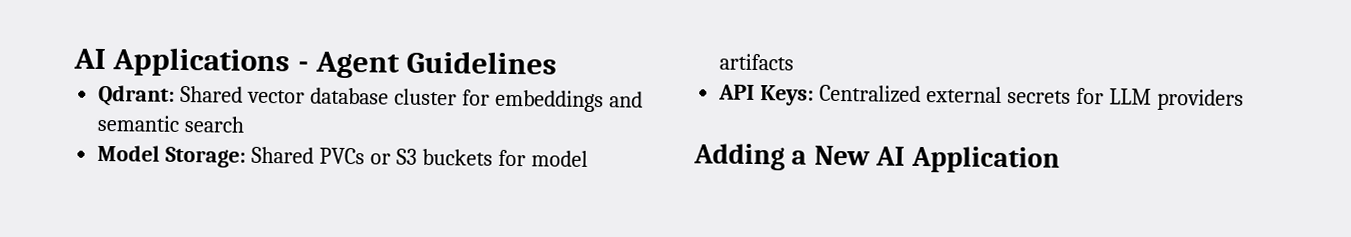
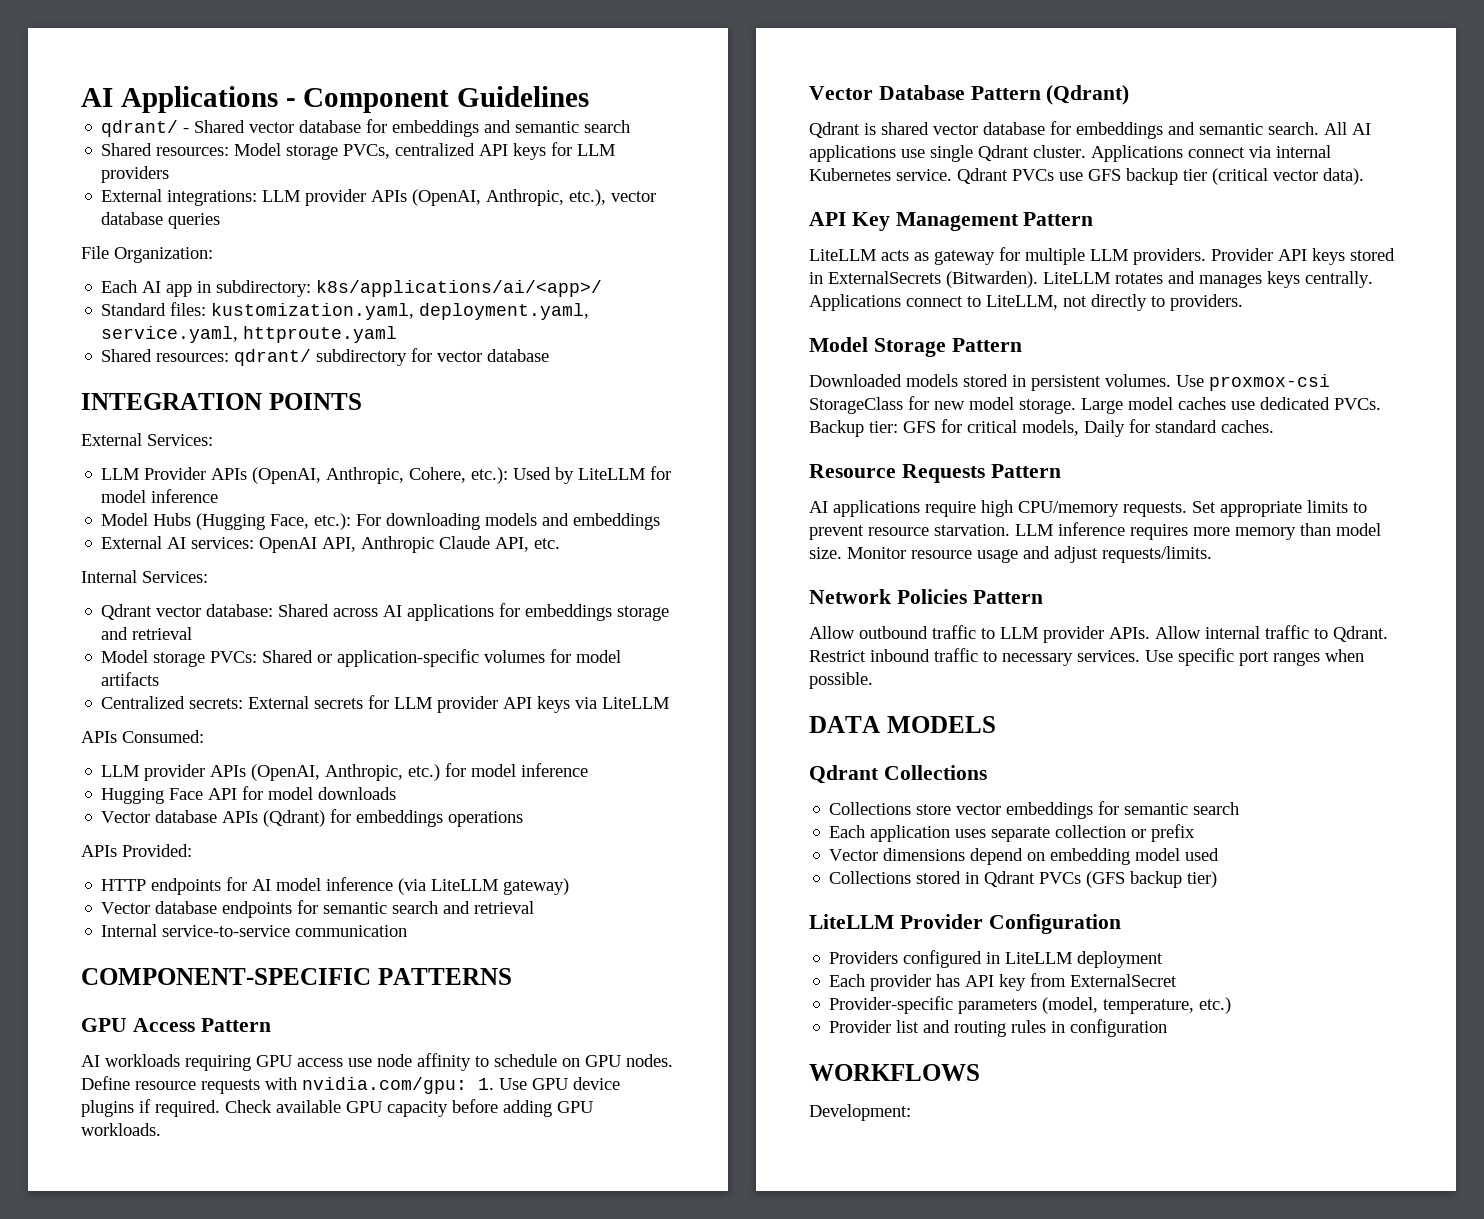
[315,51,401,79] Agent -> [303,88,450,113] Component
[98,84,176,107] Qdrant: -> [101,120,190,137] qdrant/ -
[393,88,457,106] cluster -> (362, 126) none
[97,144,588,168] [719,53,795,71] [718,84,1244,111] [693,143,1060,174] Model Storage: Shared PVCs or S3 buckets for model artifacts // API Keys: Centralized external secrets for LLM providers // Adding a New AI Application -> [101,142,616,160] [101,166,170,183] [101,189,657,206] [101,212,221,229] [81,246,213,263] [101,280,603,297] [101,302,590,320] [101,326,398,343] [101,348,550,366] [81,393,362,410] [81,433,213,446] [101,466,672,484] [101,489,219,503] [101,513,661,530] [101,536,561,553] [81,570,208,583] [101,603,670,621] [101,627,193,640] [101,649,622,667] [101,672,160,686] [101,695,670,713] [81,730,204,743] [101,763,589,781] [101,786,397,804] [101,809,524,827] [81,844,192,857] [101,877,570,895] [101,900,535,918] [101,924,408,937] [81,968,512,985] [81,1018,271,1032] [81,1053,673,1071] [81,1076,620,1094] [81,1099,593,1117] [81,1123,161,1136] [809,85,1130,105] [809,121,1371,139] [809,145,1331,162] [809,168,1364,185] [809,212,1094,231] [809,247,1395,265] [809,271,1373,288] [809,294,1243,311] [809,337,1022,357] [809,374,1330,391] [809,396,1381,414] [809,419,1274,437] [809,464,1061,483] [809,500,1367,517] [809,522,1381,540] [809,546,1212,563] [809,589,1043,604] [809,625,1388,643] [809,648,1364,666] [809,672,873,689] [809,716,996,733] [809,765,987,784] [829,801,1240,819] [829,824,1196,842] [829,848,1220,865] [829,871,1218,888] [809,914,1121,934] [829,950,1164,968] [829,973,1178,991] [829,996,1232,1014] [829,1019,1168,1037] [809,1064,980,1081] [809,1104,911,1121] Shared resources: Model storage PVCs, centralized API keys for LLM providers // External integrations: LLM provider APIs (OpenAI, Anthropic, etc.), vector database queries // File Organization: // Each AI app in subdirectory: k8s/applications/ai/<app>/ // Standard files: kustomization.yaml, deployment.yaml, service.yaml, httproute.yaml // Shared resources: qdrant/ subdirectory for vector database // INTEGRATION POINTS // External Services: // LLM Provider APIs (OpenAI, Anthropic, Cohere, etc.): Used by LiteLLM for model inference // Model Hubs (Hugging Face, etc.): For downloading models and embeddings // External AI services: OpenAI API, Anthropic Claude API, etc. // Internal Services: // Qdrant vector database: Shared across AI applications for embeddings storage and retrieval // Model storage PVCs: Shared or application-specific volumes for model artifacts // Centralized secrets: External secrets for LLM provider API keys via LiteLLM // APIs Consumed: // LLM provider APIs (OpenAI, Anthropic, etc.) for model inference // Hugging Face API for model downloads // Vector database APIs (Qdrant) for embeddings operations // APIs Provided: // HTTP endpoints for AI model inference (via LiteLLM gateway) // Vector database endpoints for semantic search and retrieval // Internal service-to-service communication // COMPONENT-SPECIFIC PATTERNS // GPU Access Pattern // AI workloads requiring GPU access use node affinity to schedule on GPU nodes. Define resource requests with nvidia.com/gpu: 1. Use GPU device plugins if required. Check available GPU capacity before adding GPU workloads. // Vector Database Pattern (Qdrant) // Qdrant is shared vector database for embeddings and semantic search. All AI applications use single Qdrant cluster. Applications connect via internal Kubernetes service. Qdrant PVCs use GFS backup tier (critical vector data). // API Key Management Pattern // LiteLLM acts as gateway for multiple LLM providers. Provider API keys stored in ExternalSecrets (Bitwarden). LiteLLM rotates and manages keys centrally. Applications connect to LiteLLM, not directly to providers. // Model Storage Pattern // Downloaded models stored in persistent volumes. Use proxmox-csi StorageClass for new model storage. Large model caches use dedicated PVCs. Backup tier: GFS for critical models, Daily for standard caches. // Resource Requests Pattern // AI applications require high CPU/memory requests. Set appropriate limits to prevent resource starvation. LLM inference requires more memory than model size. Monitor resource usage and adjust requests/limits. // Network Policies Pattern // Allow outbound traffic to LLM provider APIs. Allow internal traffic to Qdrant. Restrict inbound traffic to necessary services. Use specific port ranges when possible. // DATA MODELS // Qdrant Collections // Collections store vector embeddings for semantic search // Each application uses separate collection or prefix // Vector dimensions depend on embedding model used // Collections stored in Qdrant PVCs (GFS backup tier) // LiteLLM Provider Configuration // Providers configured in LiteLLM deployment // Each provider has API key from ExternalSecret // Provider-specific parameters (model, temperature, etc.) // Provider list and routing rules in configuration // WORKFLOWS // Development:

